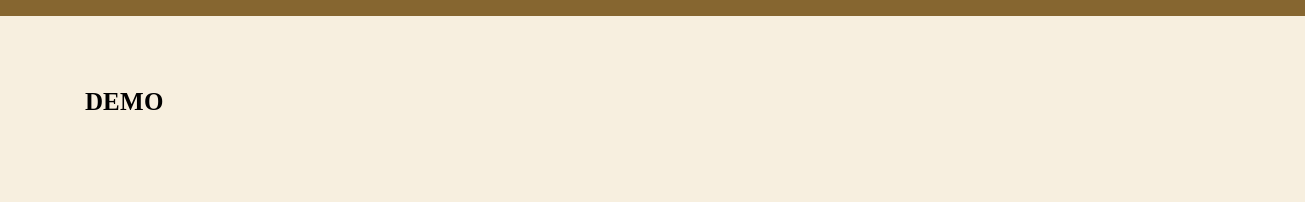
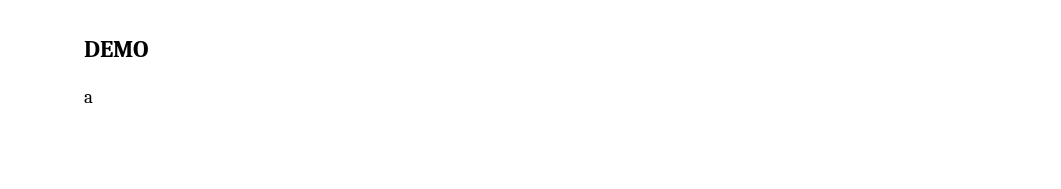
(163, 101) none -> [84,94,93,103] // a

